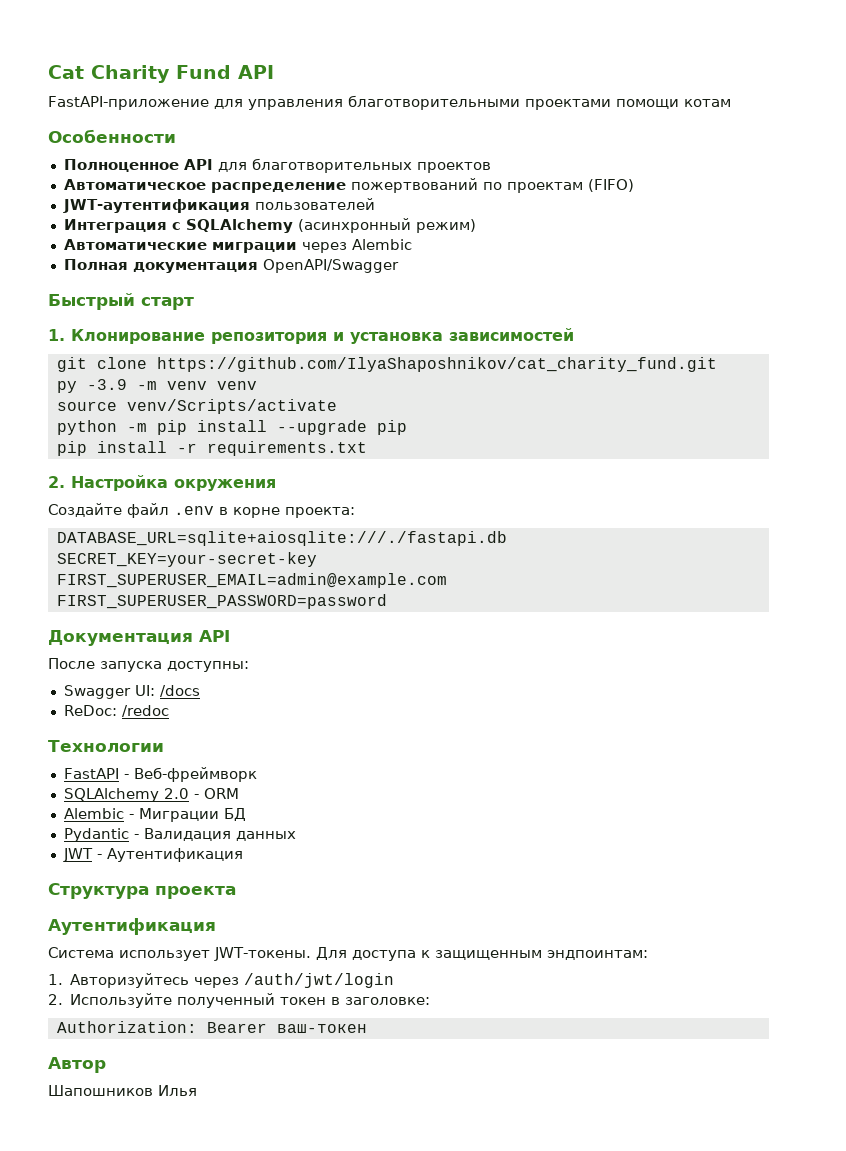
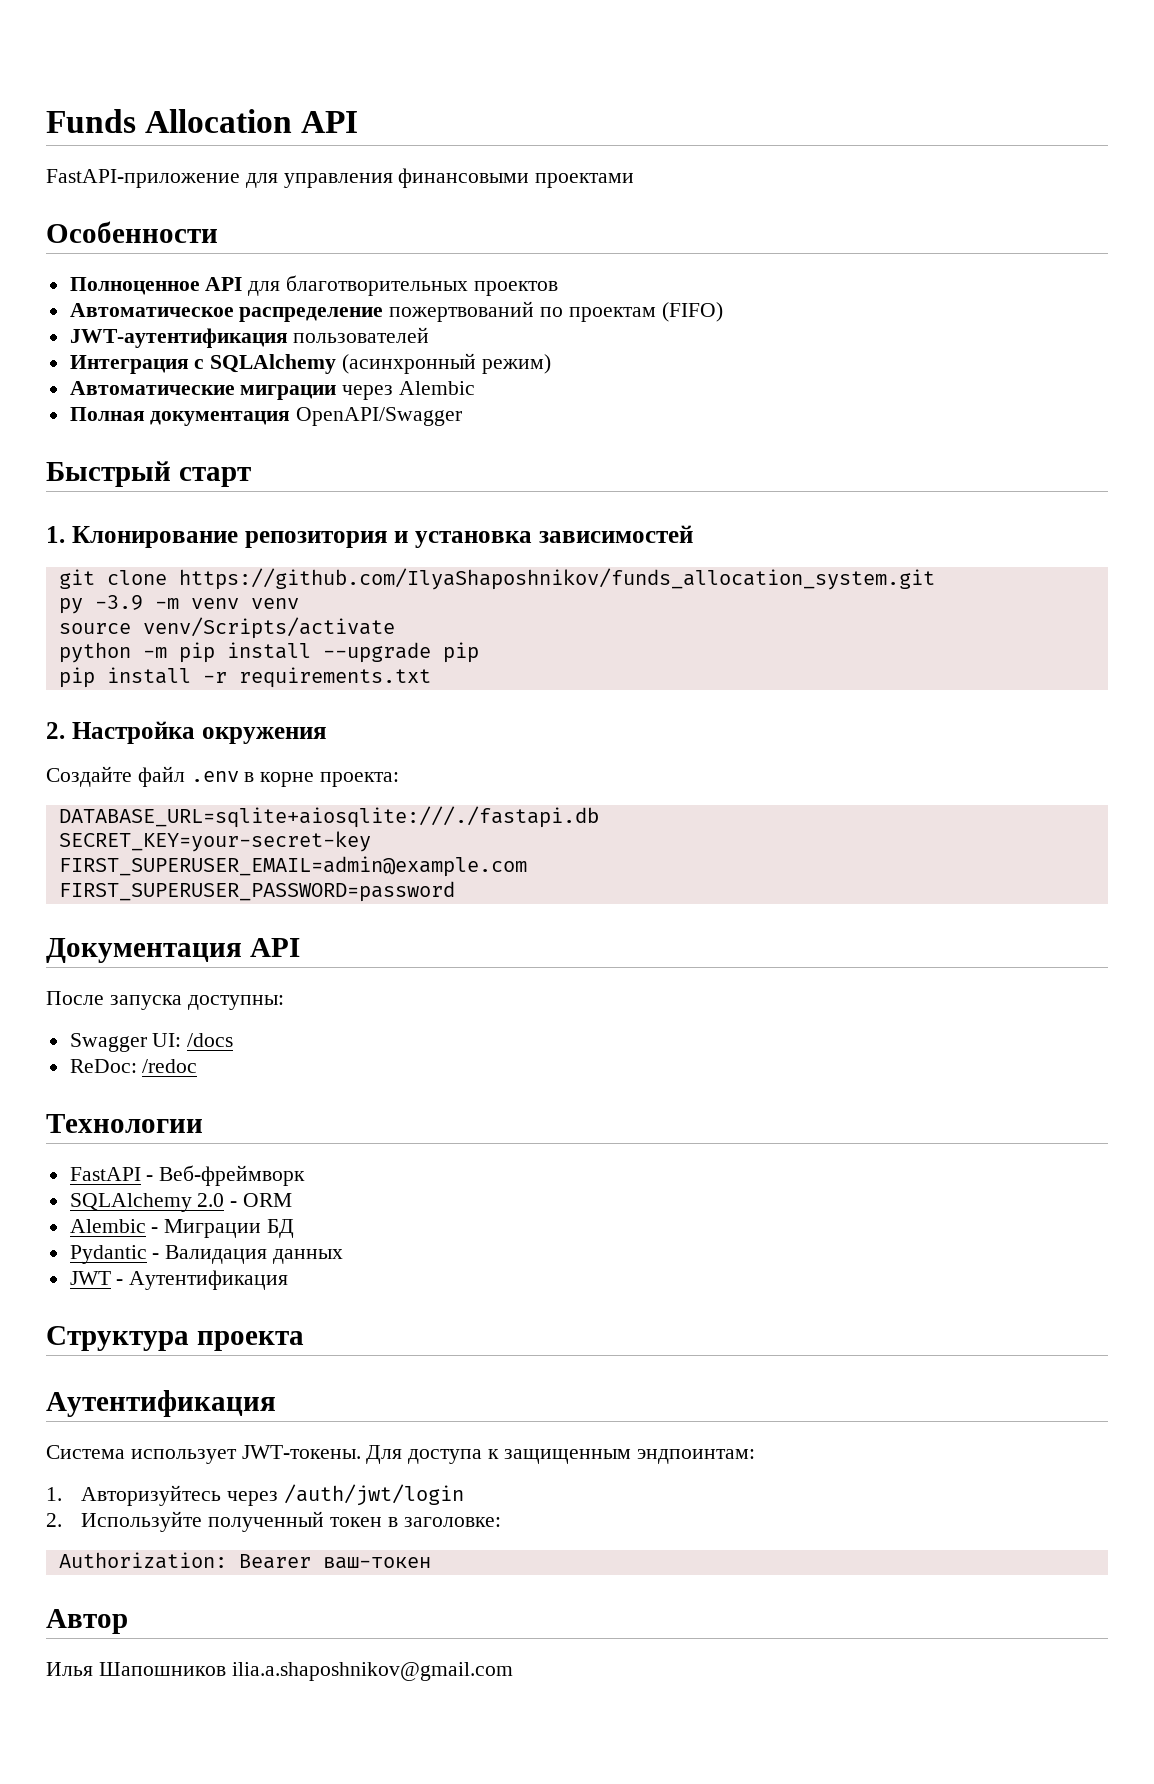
[48,65,231,83] Cat Charity Fund -> [46,109,293,133] Funds Allocation
[347,95,520,110] благотворительными -> [398,168,530,188] финансовыми
[615,99,731,109] помощи котам -> (635, 180) none
[156,357,717,372] https://github.com/IlyaShaposhnikov/cat_charity_fund.git -> [178,568,935,590] https://github.com/IlyaShaposhnikov/funds_allocation_system.git
[48,1085,197,1096] Шапошников Илья -> [46,1662,513,1681] Илья Шапошников ilia.a.shaposhnikov@gmail.com

